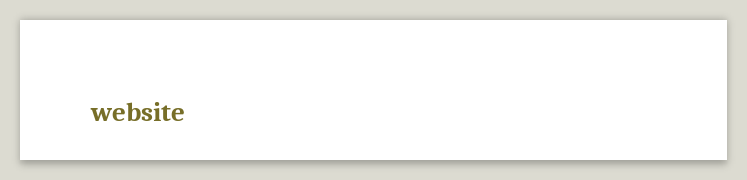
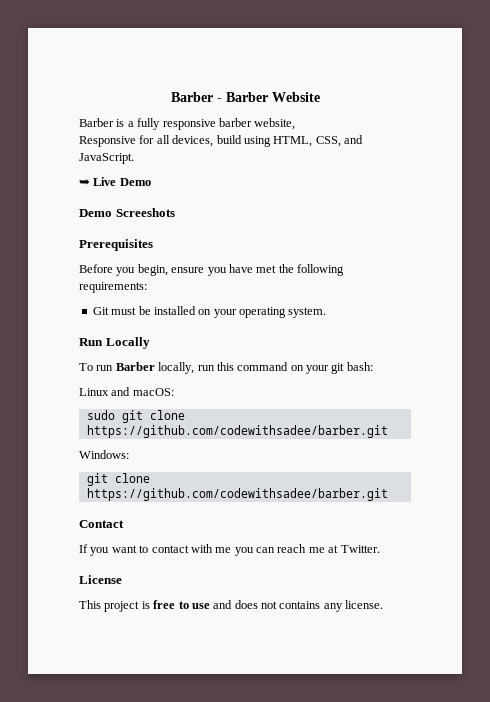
[90,102,185,121] website -> [170,92,320,102] [79,118,296,130] [79,135,363,147] [79,153,134,164] [79,177,151,186] [79,208,175,217] [79,239,153,251] [79,264,344,276] [79,282,147,293] [92,306,327,318] [79,337,150,349] [79,362,373,374] [79,387,174,396] [86,410,185,423] [86,425,388,438] [79,450,129,459] [86,473,150,486] [86,488,388,501] [79,520,124,528] [79,544,380,556] [79,575,122,584] [79,600,384,612] Barber - Barber Website // Barber is a fully responsive barber website, // Responsive for all devices, build using HTML, CSS, and JavaScript. // ➥ Live Demo // Demo Screeshots // Prerequisites // Before you begin, ensure you have met the following requirements: // Git must be installed on your operating system. // Run Locally // To run Barber locally, run this command on your git bash: // Linux and macOS: // sudo git clone https://github.com/codewithsadee/barber.git // Windows: // git clone https://github.com/codewithsadee/barber.git // Contact // If you want to contact with me you can reach me at Twitter. // License // This project is free to use and does not contains any license.

